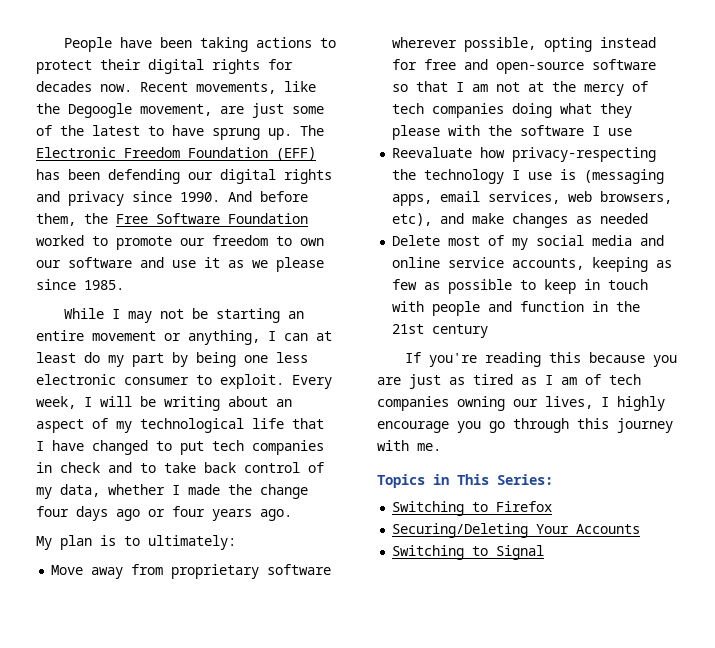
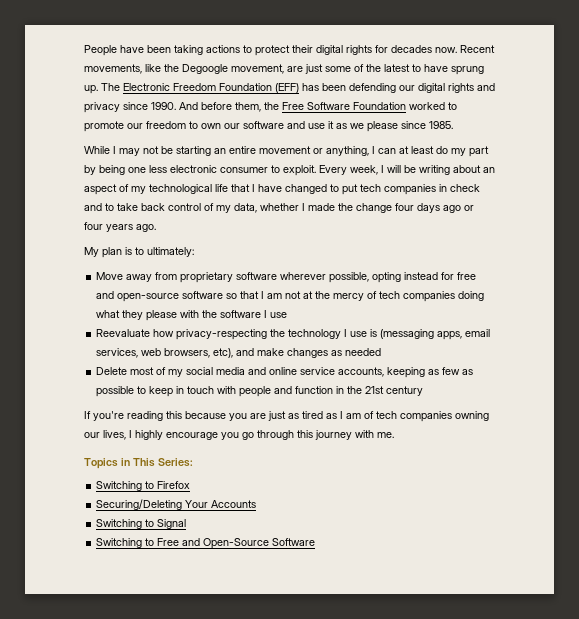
(545, 552) none -> [96,538,316,549] // Switching to Free and Open-Source Software

